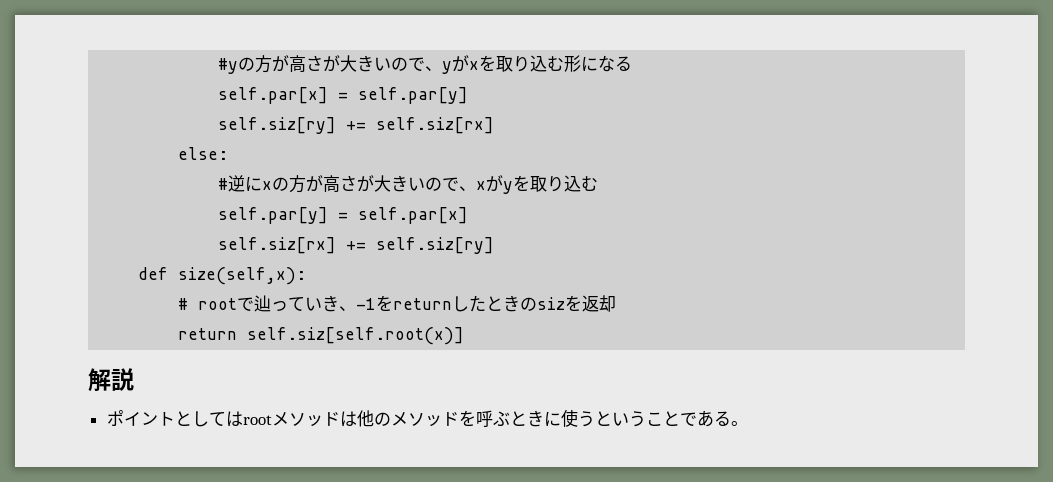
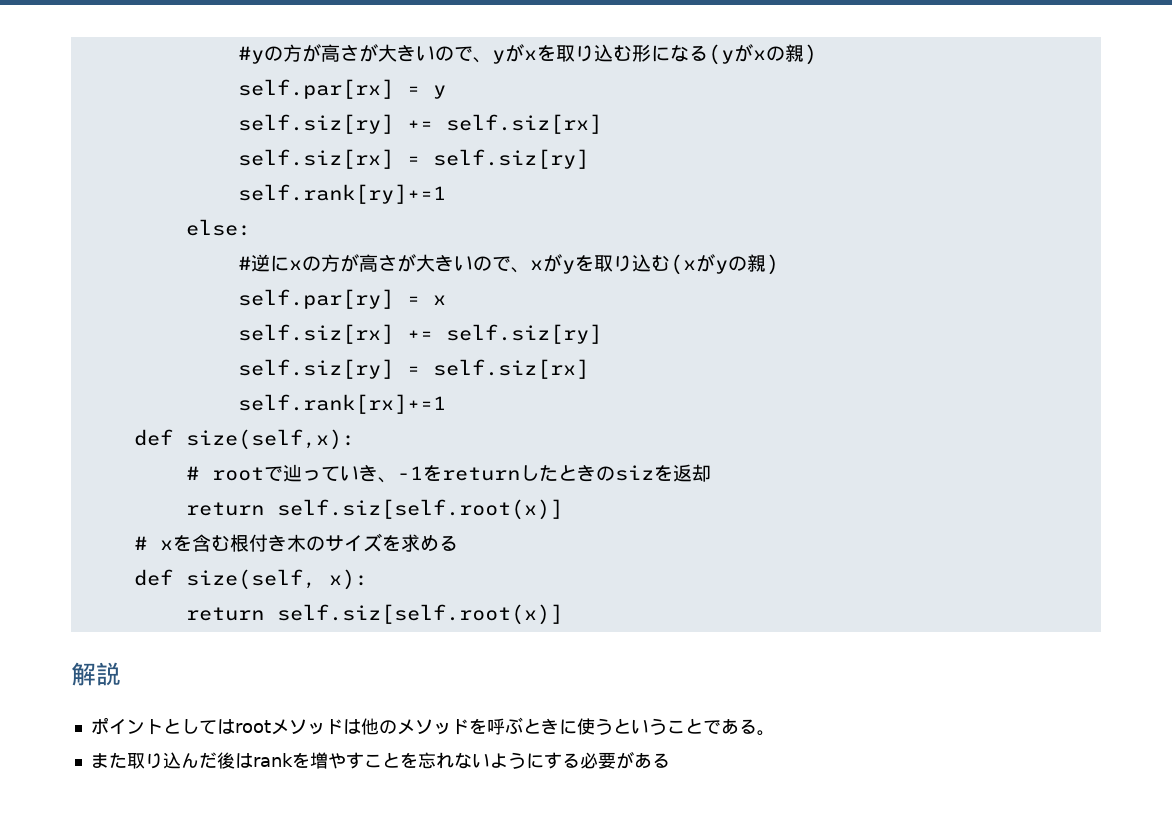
[218,87,469,104] // self.par[x] = self.par[y] -> [707,44,817,65] [237,79,446,99] (yがxの親) // self.par[rx] = y
(495, 125) none -> [237,149,589,169] [237,184,446,204] // self.siz[rx] = self.siz[ry] // self.rank[ry]+=1
[218,207,469,224] // self.par[y] = self.par[x] -> [669,254,779,275] [237,289,446,309] (xがyの親) // self.par[ry] = x
(495, 245) none -> [237,359,589,379] [237,394,446,414] // self.siz[ry] = self.siz[rx] // self.rank[rx]+=1
(465, 336) none -> [133,533,458,552] [133,569,368,590] [185,604,563,625] // # xを含む根付き木のサイズを求める // def size(self, x): // return self.siz[self.root(x)]
(748, 423) none -> [90,751,670,769] // また取り込んだ後はrankを増やすことを忘れないようにする必要がある

